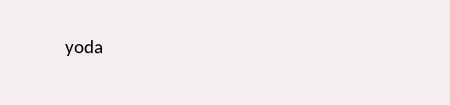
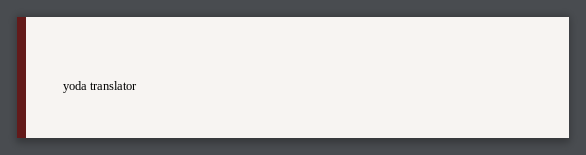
(104, 48) none -> [90,81,138,90] translator

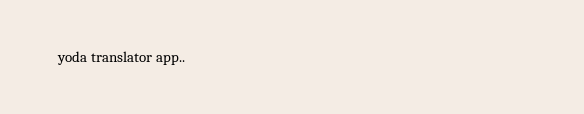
(138, 85) none -> [155,55,185,65] app..

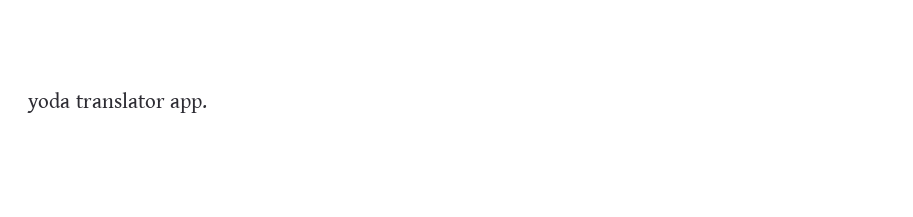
[155,55,185,65] app.. -> [170,98,208,113] app.

